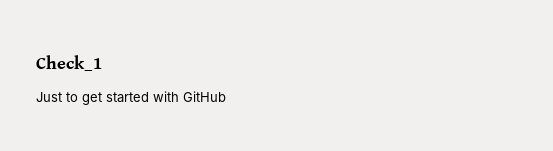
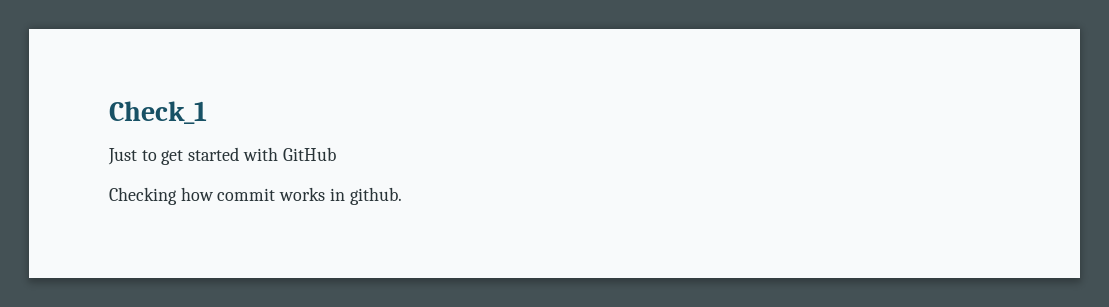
(226, 96) none -> [109,187,402,205] // Checking how commit works in github.

